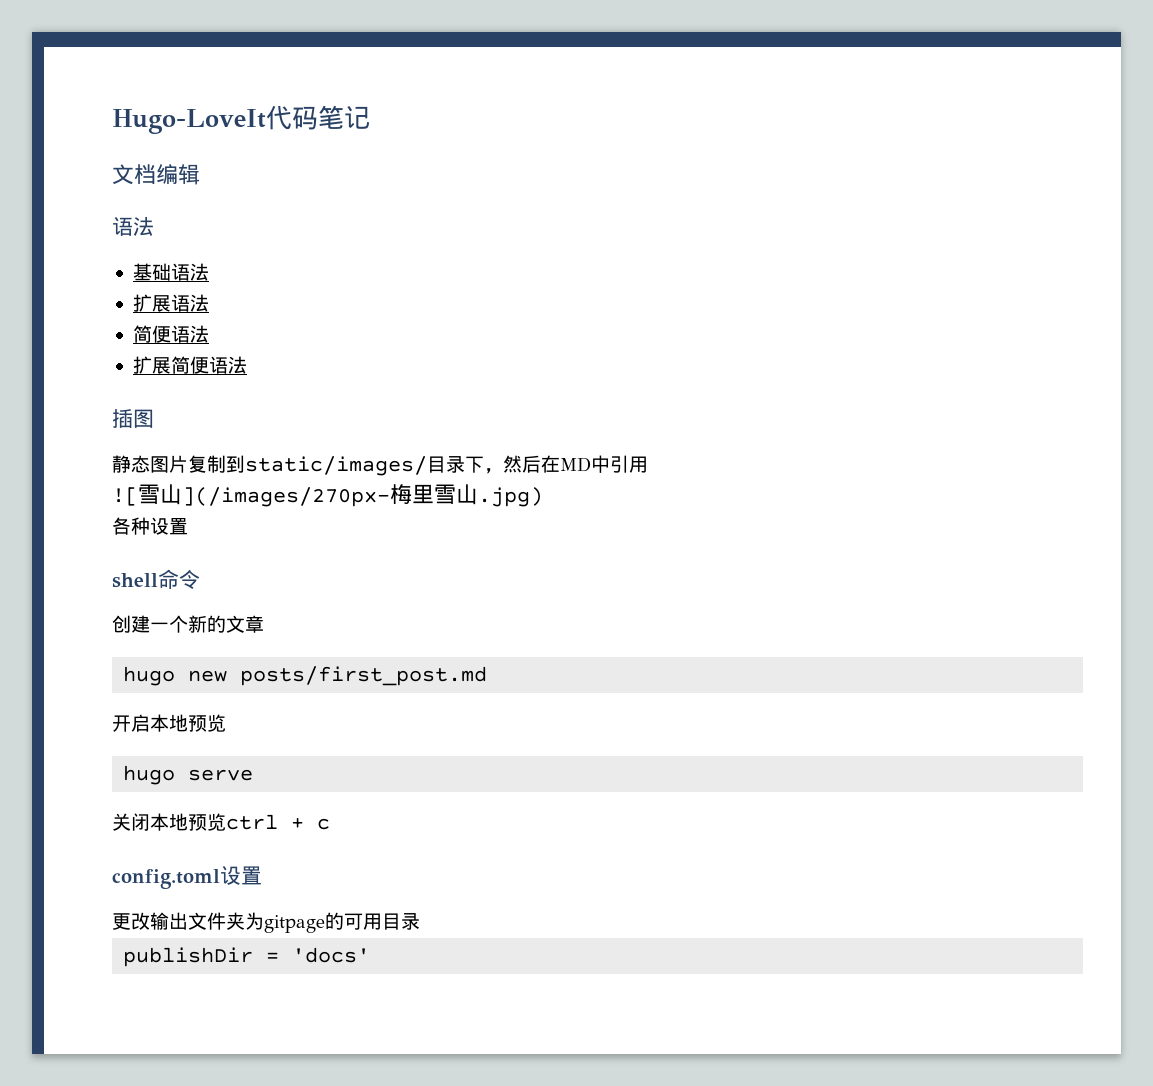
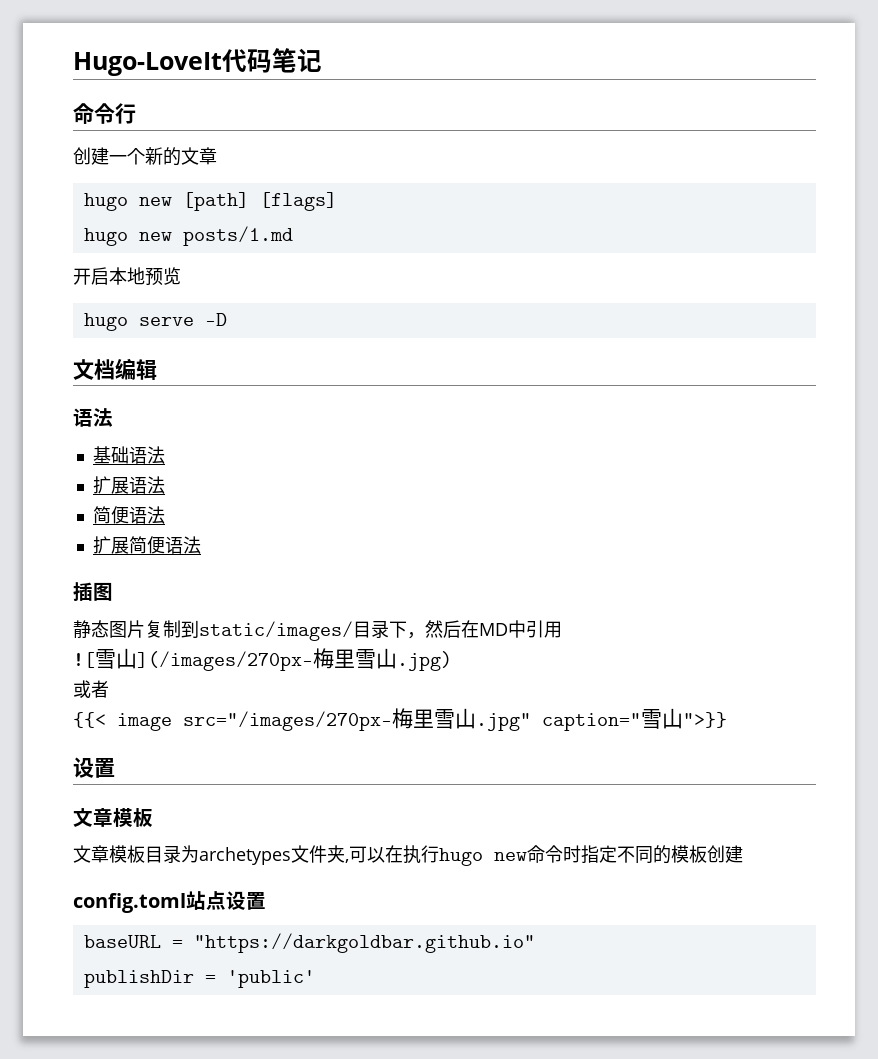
(370, 117) none -> [73,103,136,124] [73,147,217,166] [83,192,337,211] [83,226,293,246] [73,267,181,286] [83,313,227,331] // 命令行 // 创建一个新的文章 // hugo new [path] [flags] // hugo new posts/1.md // 开启本地预览 // hugo serve -D
[112,517,188,535] [112,569,200,590] [112,615,264,633] [123,666,488,686] [112,714,226,732] [123,765,254,785] [112,813,330,831] 各种设置 // shell命令 // 创建一个新的文章 // hugo new posts/first_post.md // 开启本地预览 // hugo serve // 关闭本地预览ctrl + c -> [73,680,109,698] [73,708,727,731] [73,757,115,778] [73,807,153,827] [73,845,743,866] 或者 // {{< image src="/images/270px-梅里雪山.jpg" caption="雪山">}} // 设置 // 文章模板 // 文章模板目录为archetypes文件夹,可以在执行hugo new命令时指定不同的模板创建
[220,866,262,885] [112,912,420,933] 设置 // 更改输出文件夹为gitpage的可用目录 -> [186,891,266,910] [83,933,535,953] 站点设置 // baseURL = "https://darkgoldbar.github.io"
[292,947,371,963] 'docs' -> [226,970,315,988] 'public'

